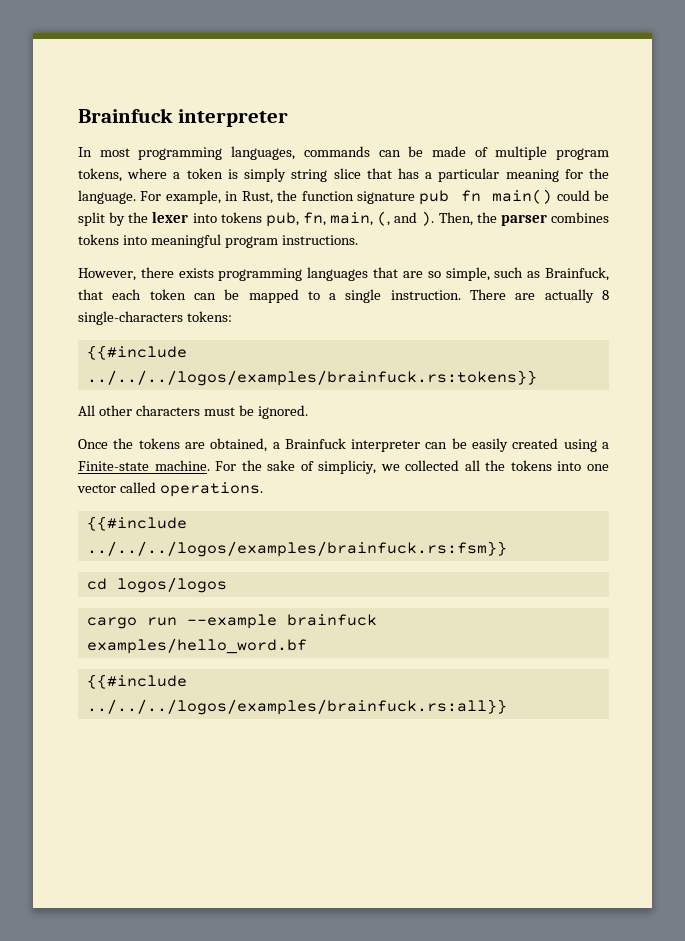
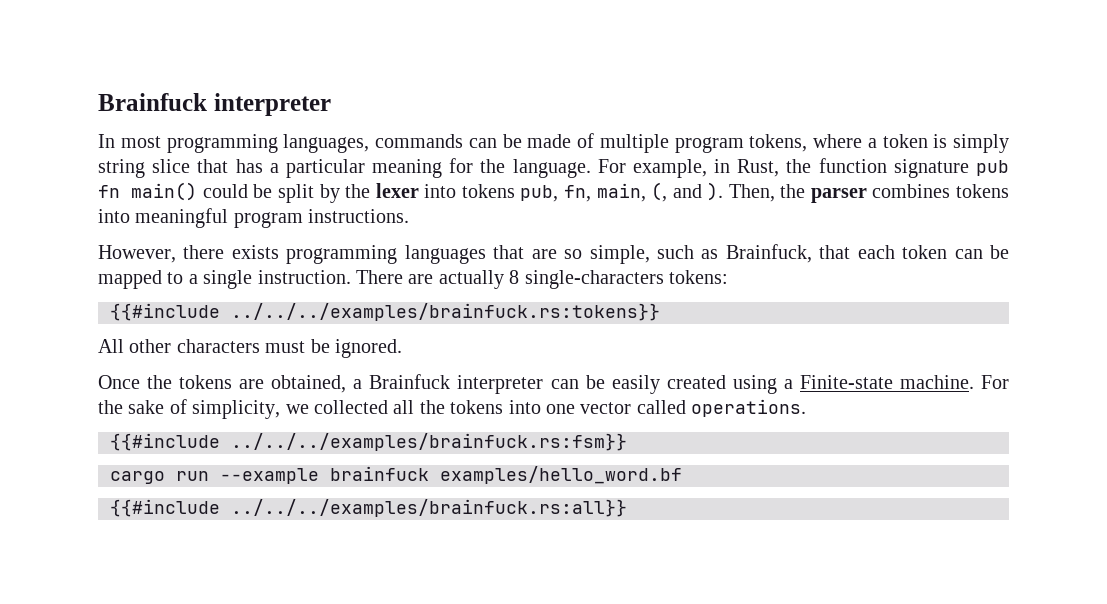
[86,370,537,386] ../../../logos/examples/brainfuck.rs:tokens}} -> [231,303,660,321] ../../../examples/brainfuck.rs:tokens}}
[318,460,377,474] simpliciy, -> [192,400,281,419] simplicity,
[86,541,507,557] [86,577,227,593] ../../../logos/examples/brainfuck.rs:fsm}} // cd logos/logos -> [231,433,627,451] ../../../examples/brainfuck.rs:fsm}}
[86,699,507,715] ../../../logos/examples/brainfuck.rs:all}} -> [231,499,627,517] ../../../examples/brainfuck.rs:all}}

